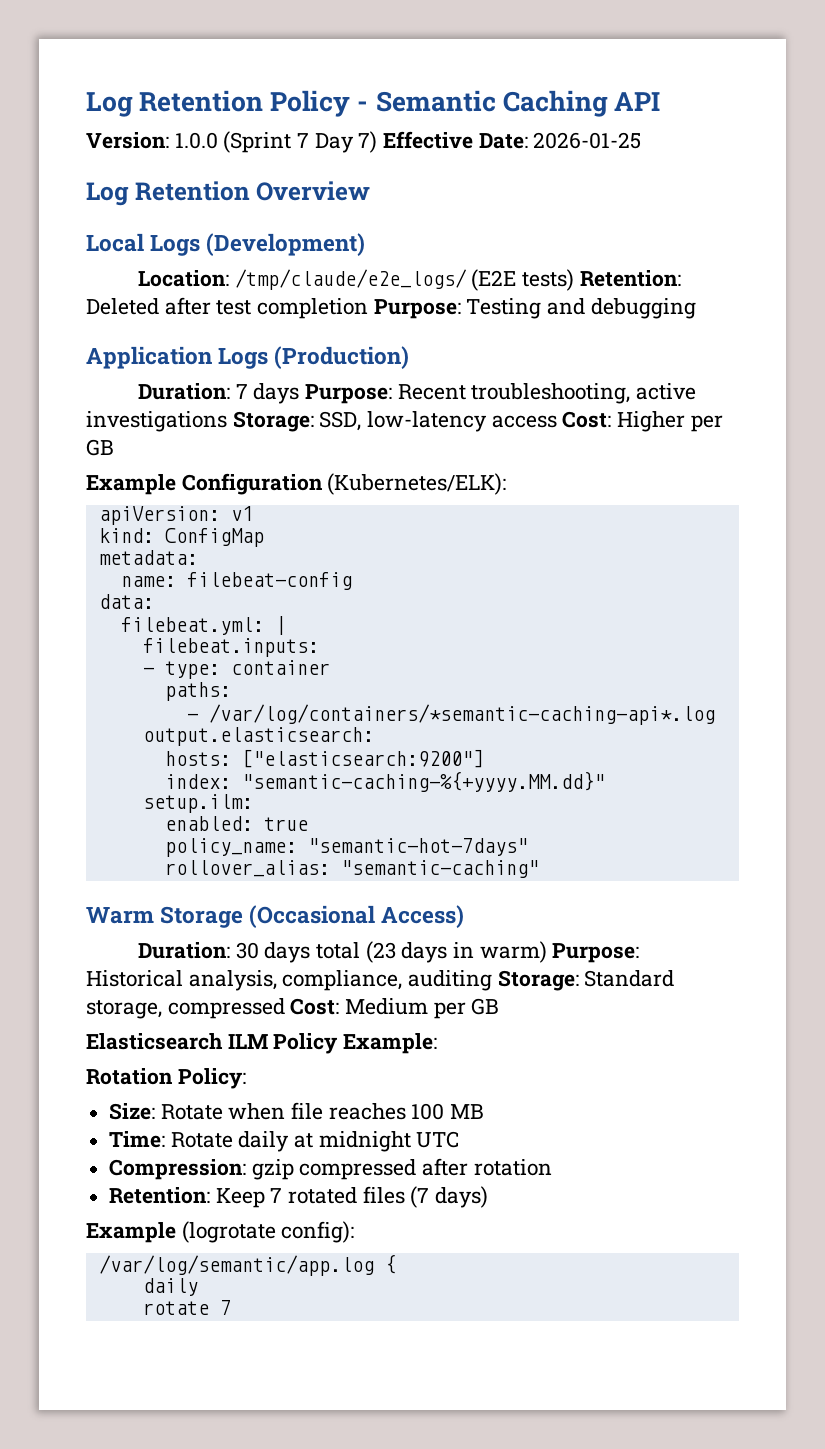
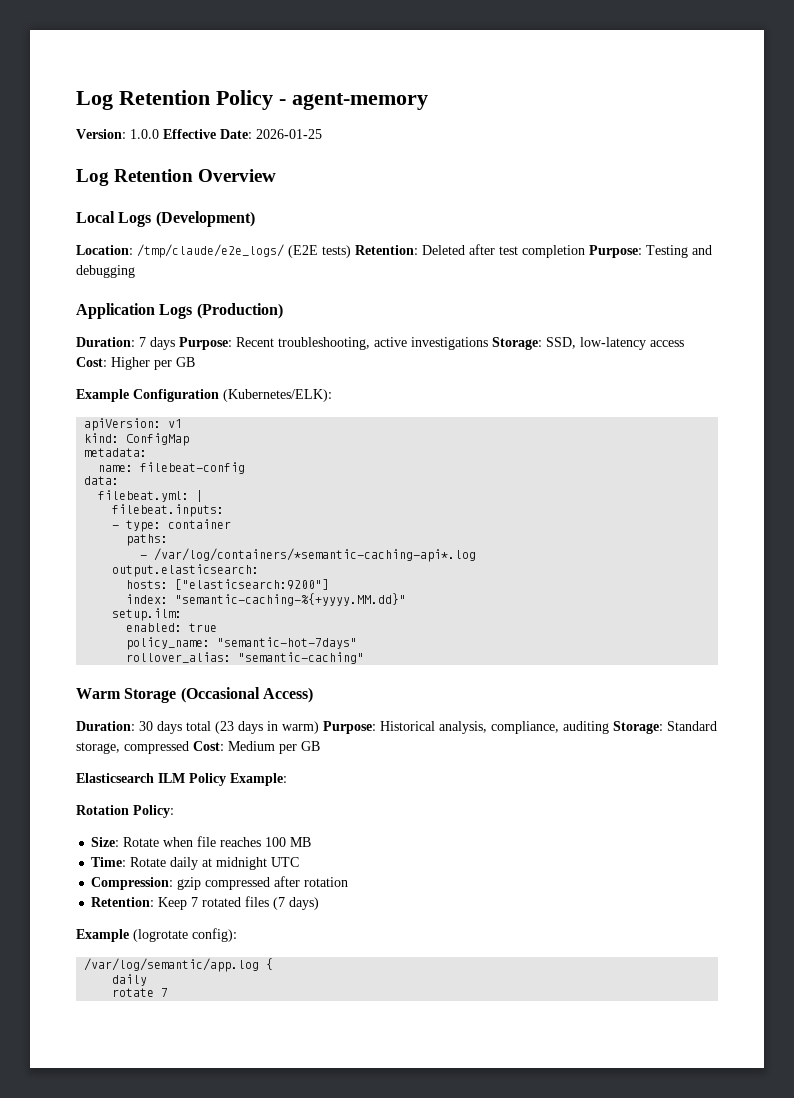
[375,90,660,117] Semantic Caching API -> [292,93,428,110] agent-memory
[223,131,378,153] (Sprint 7 Day 7) -> (159, 134) none

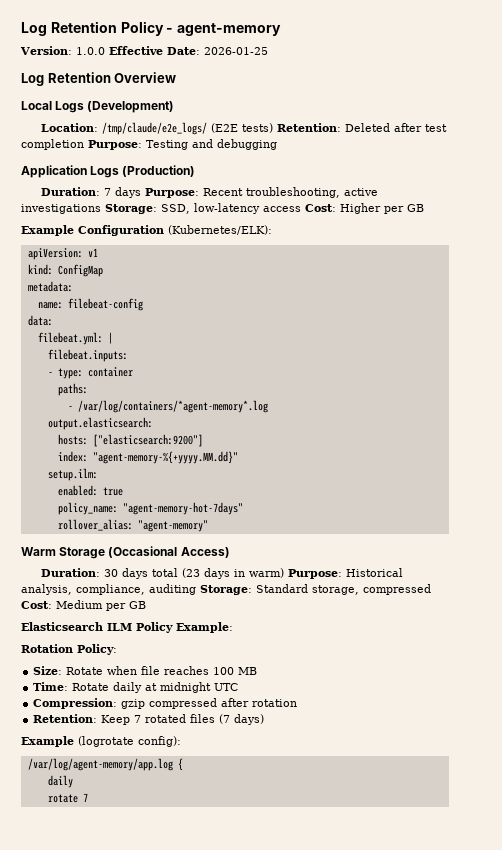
[154,548,477,562] /var/log/containers/*semantic-caching-api*.log -> [77,400,268,413] /var/log/containers/*agent-memory*.log
[175,593,407,606] "semantic-caching-%{+yyyy.MM.dd}" -> [92,451,238,464] "agent-memory-%{+yyyy.MM.dd}"
[217,637,358,649] "semantic-hot-7days" -> [122,502,243,515] "agent-memory-hot-7days"
[238,652,365,664] "semantic-caching" -> [137,520,208,532] "agent-memory"
[84,958,260,972] /var/log/semantic/app.log -> [27,758,173,771] /var/log/agent-memory/app.log

